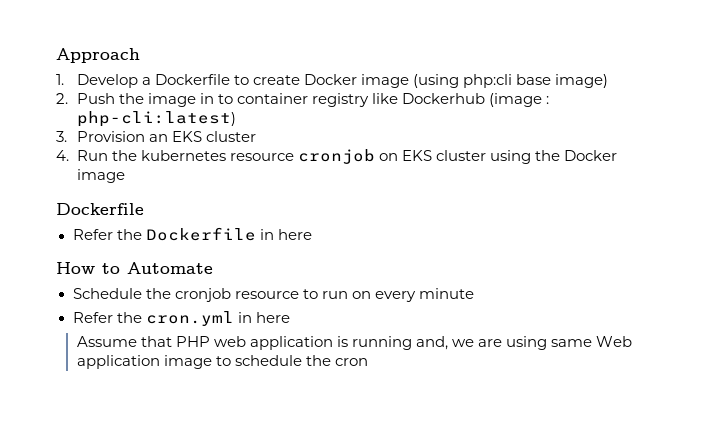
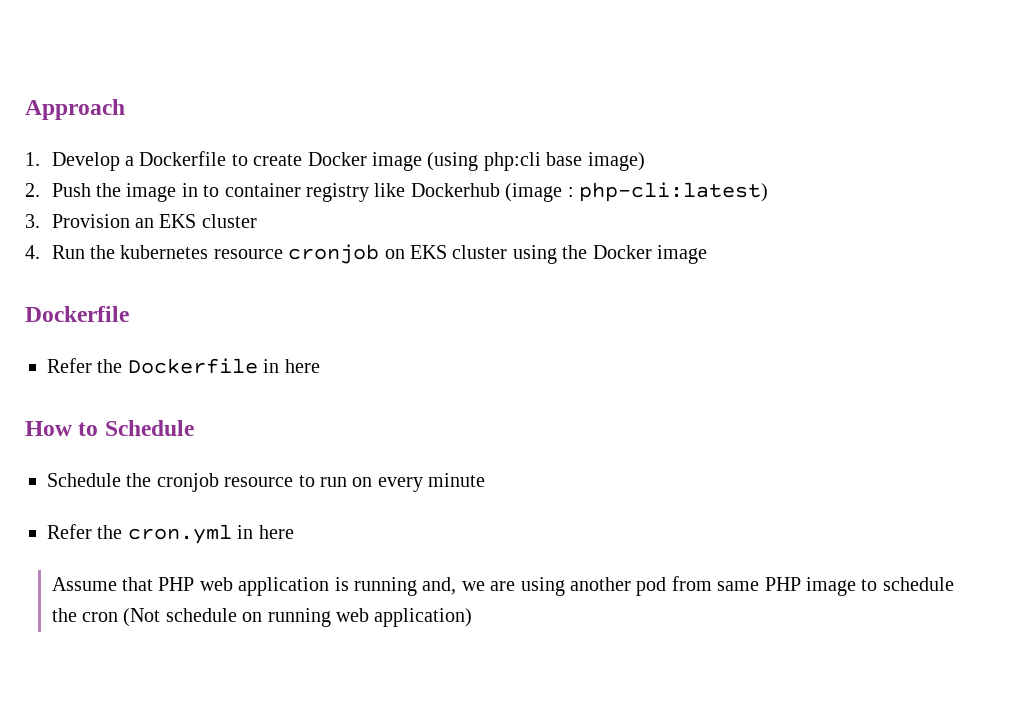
[127,262,213,274] Automate -> [104,420,194,436] Schedule
[551,336,633,347] [76,355,160,369] same Web application -> [569,576,801,596] another pod from same PHP
(368, 362) none -> [123,608,473,627] (Not schedule on running web application)

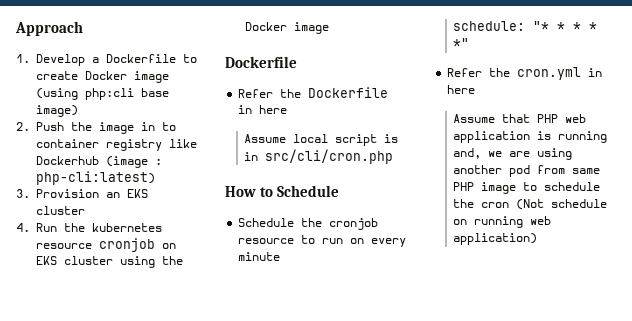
(320, 366) none -> [243,134,398,146] [243,149,393,164] // Assume local script is in src/cli/cron.php
(486, 480) none -> [452,21,597,31] [452,38,469,48] // schedule: "* * * * *"

